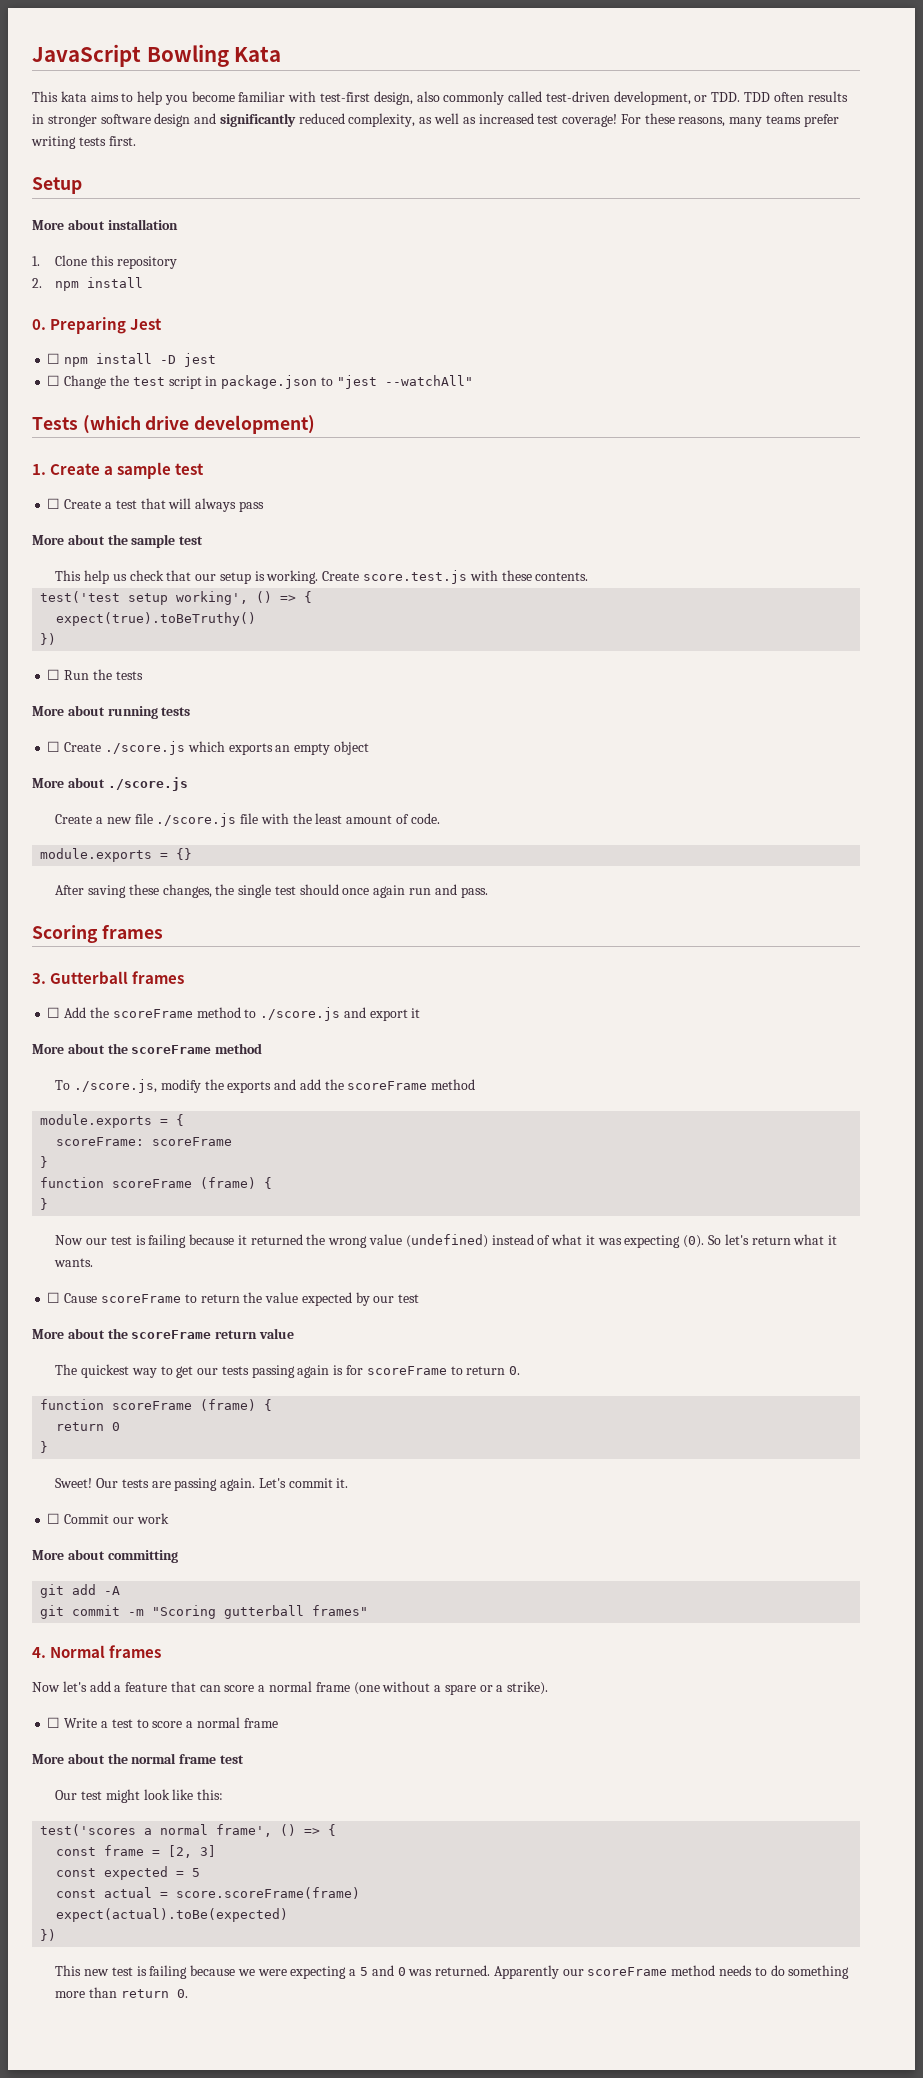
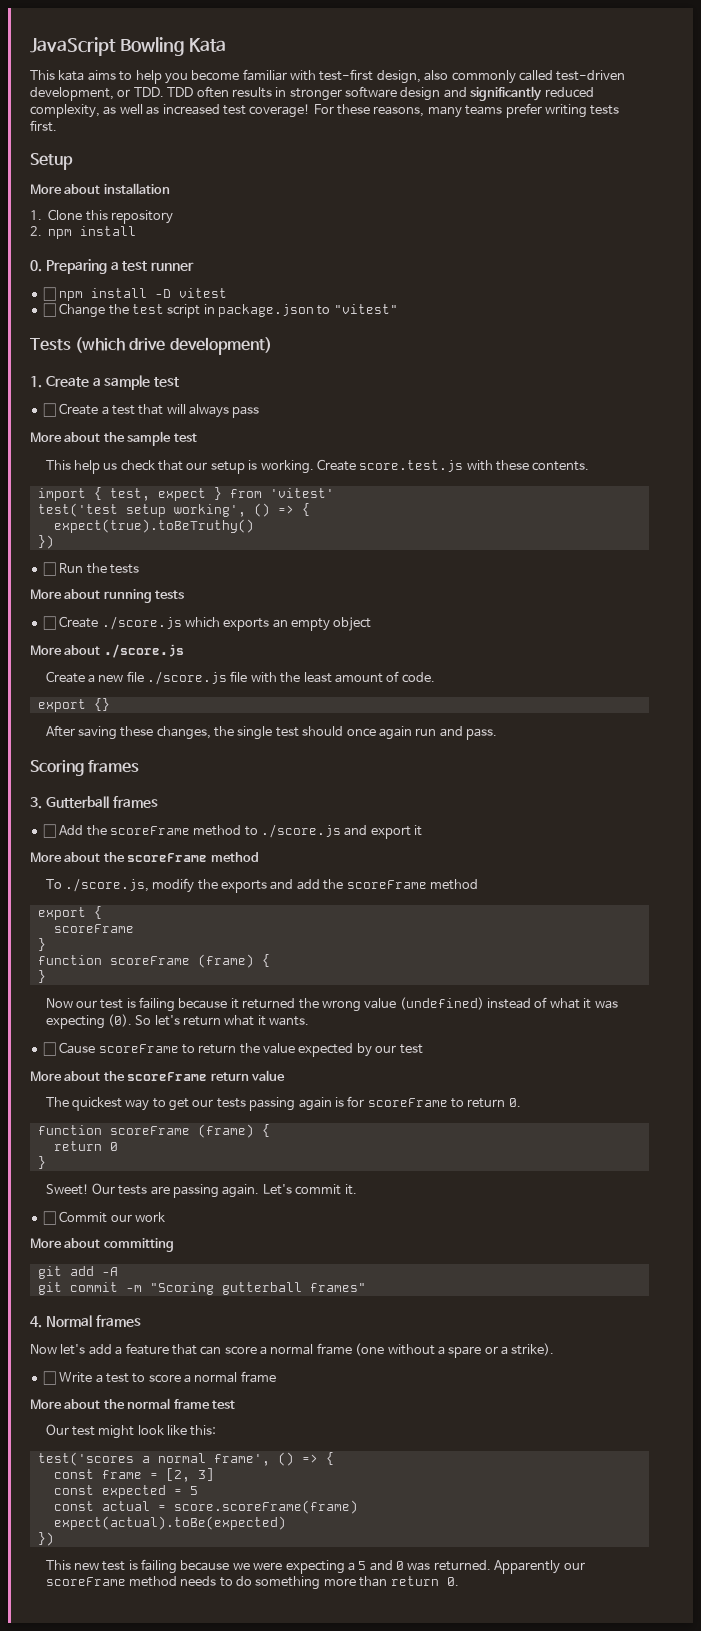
[130,318,163,330] Jest -> [110,261,195,271] a test runner
[184,353,217,367] jest -> [179,288,228,298] vitest
[336,375,473,389] "jest --watchAll" -> [333,304,398,314] "vitest"
(589, 576) none -> [37,487,334,501] // import { test, expect } from 'vitest'
[40,848,169,862] module.exports = -> [37,699,86,712] export
[40,1114,185,1128] [56,1137,145,1146] module.exports = { // scoreFrame: -> [37,906,102,920] export { //

